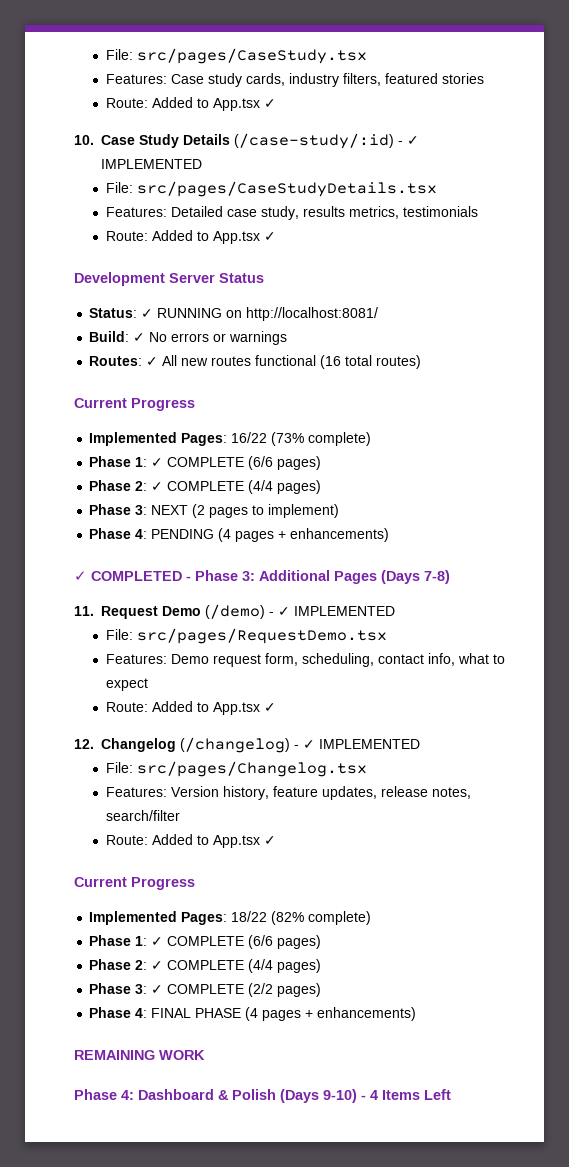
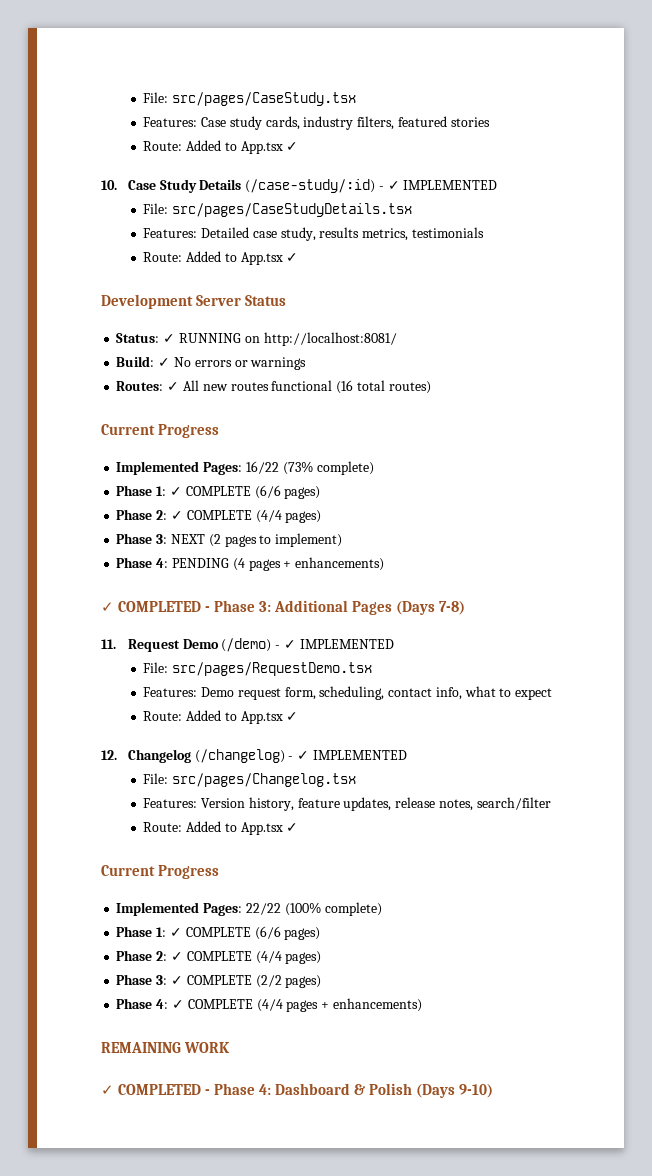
[231,911,305,925] 18/22 (82% -> [245,902,321,916] 22/22 (100%
[151,1007,259,1021] FINAL PHASE (4 -> [171,999,283,1012] ✓ COMPLETE (4/4
(205, 1055) none -> [101,1084,211,1095] ✓ COMPLETED -
[361,1089,451,1100] - 4 Items Left -> (494, 1091) none

